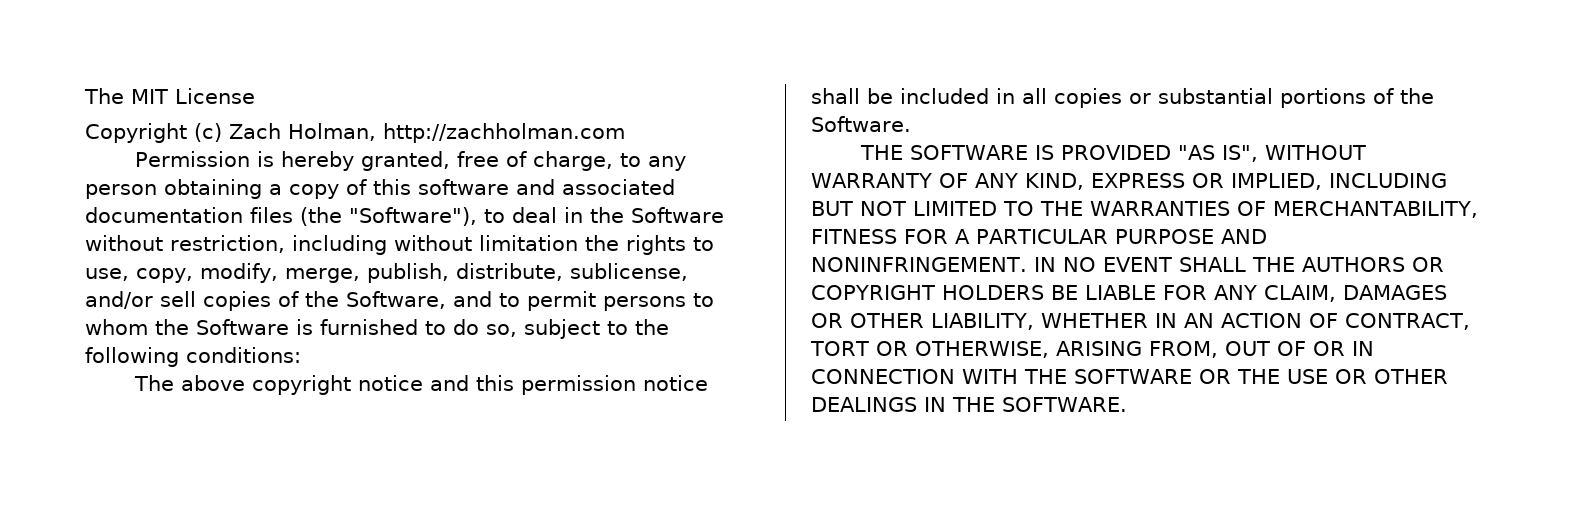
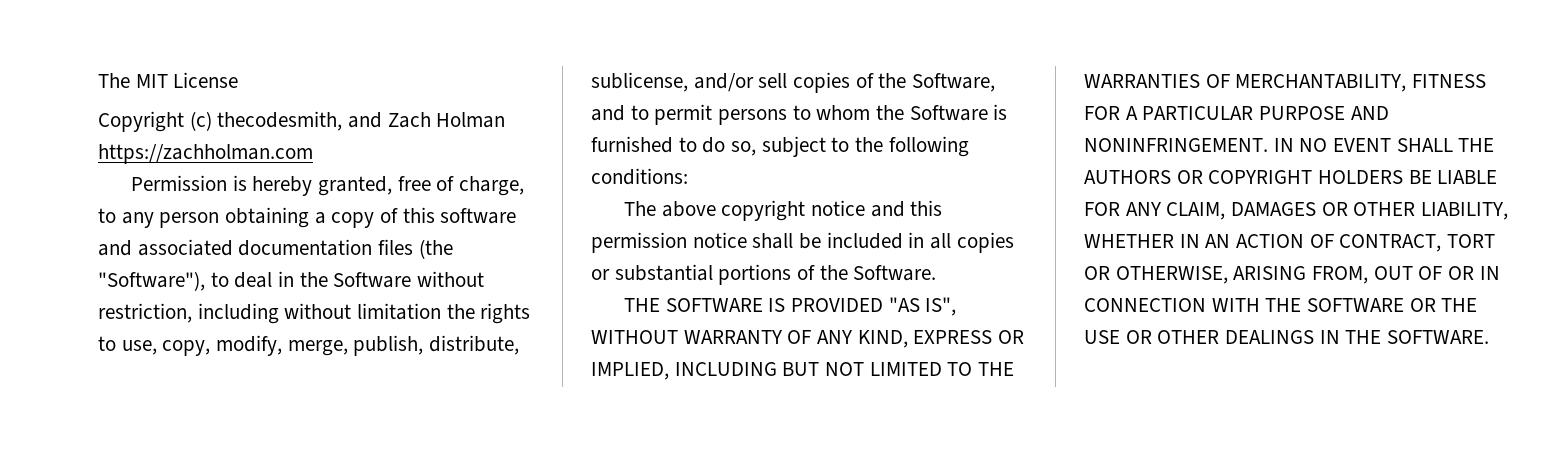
[229,123,625,143] Zach Holman, http://zachholman.com -> [217,111,506,131] [98,144,313,164] thecodesmith, and Zach Holman https://zachholman.com

